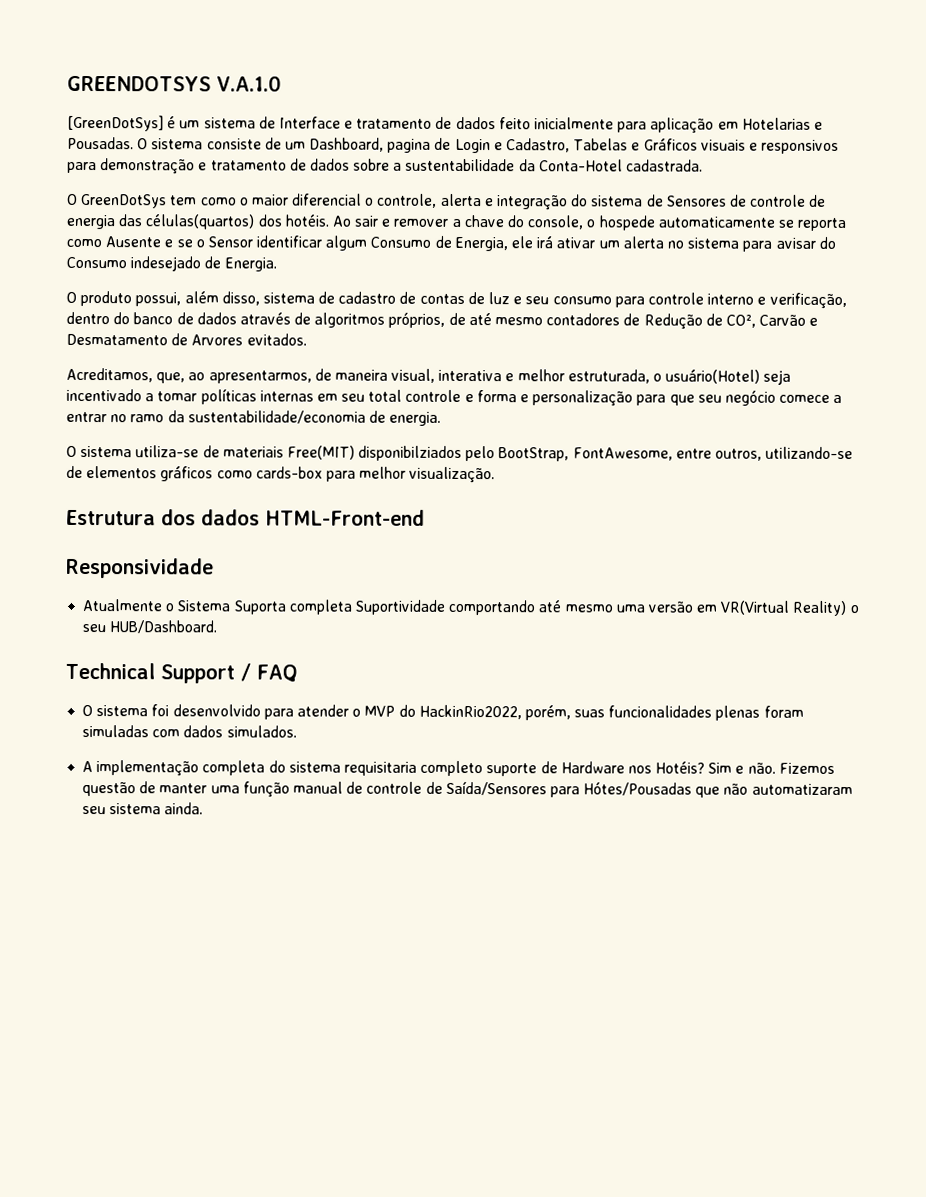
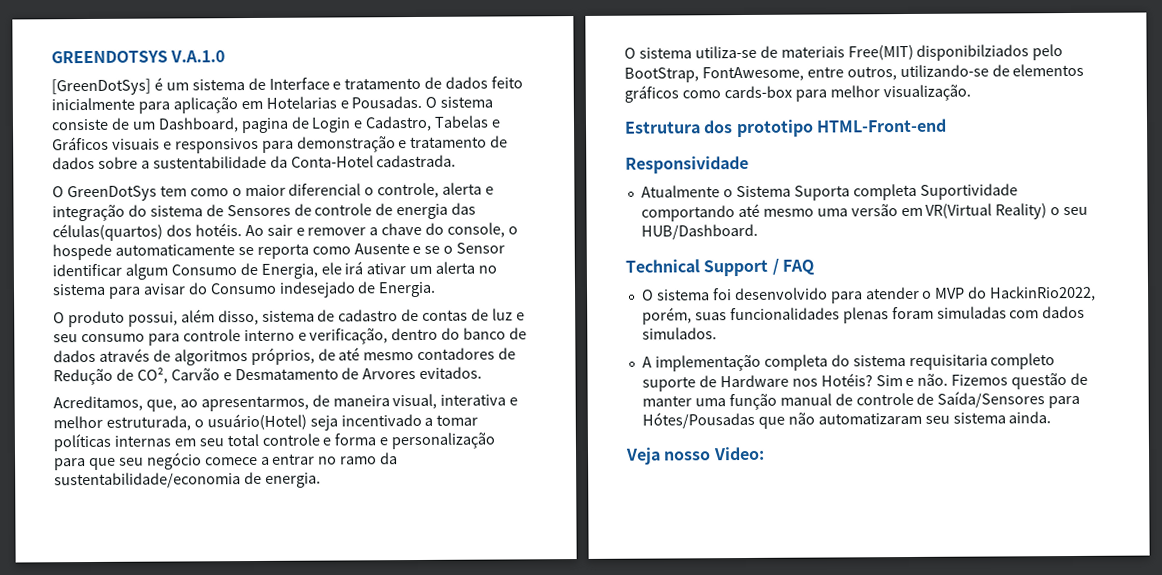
[201,509,260,526] dados -> [735,119,814,138] prototipo
(204, 808) none -> [625,446,765,465] // Veja nosso Video:

